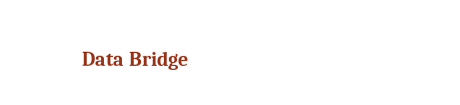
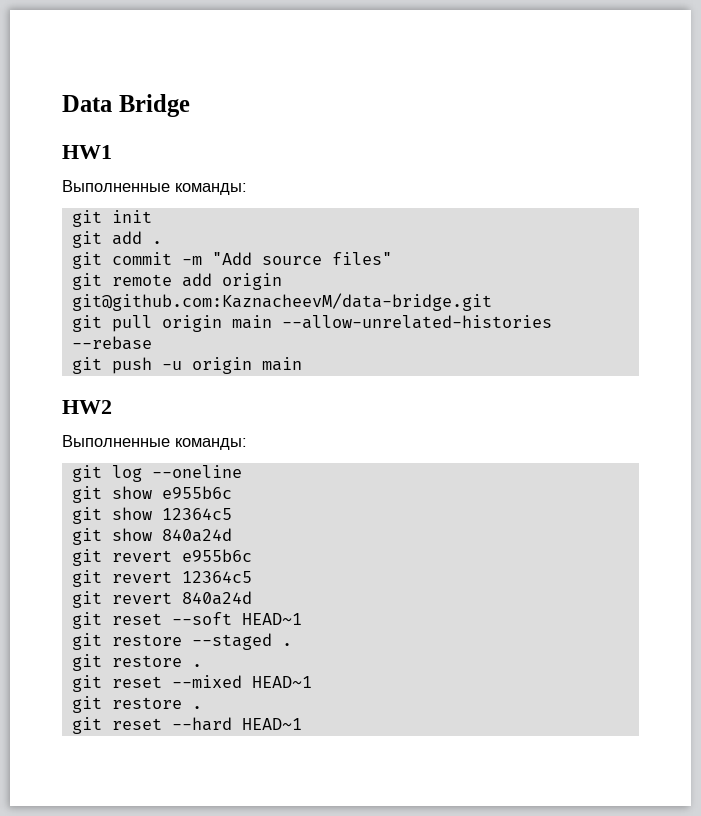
(190, 60) none -> [62,145,112,159] [62,180,247,195] [71,210,152,227] [71,231,162,248] [71,252,392,269] [71,273,282,290] [71,293,492,311] [71,315,552,332] [71,336,152,350] [71,357,302,374] [62,400,112,414] [62,435,247,450] [71,465,242,482] [71,486,232,503] [71,507,232,524] [71,528,232,545] [71,549,252,566] [71,570,252,587] [71,591,252,608] [71,612,302,629] [71,633,292,650] [71,654,202,671] [71,675,312,692] [71,696,202,713] [71,717,302,734] // HW1 // Выполненные команды: // git init // git add . // git commit -m "Add source files" // git remote add origin git@github.com:KaznacheevM/data-bridge.git // git pull origin main --allow-unrelated-histories --rebase // git push -u origin main // HW2 // Выполненные команды: // git log --oneline // git show e955b6c // git show 12364c5 // git show 840a24d // git revert e955b6c // git revert 12364c5 // git revert 840a24d // git reset --soft HEAD~1 // git restore --staged . // git restore . // git reset --mixed HEAD~1 // git restore . // git reset --hard HEAD~1

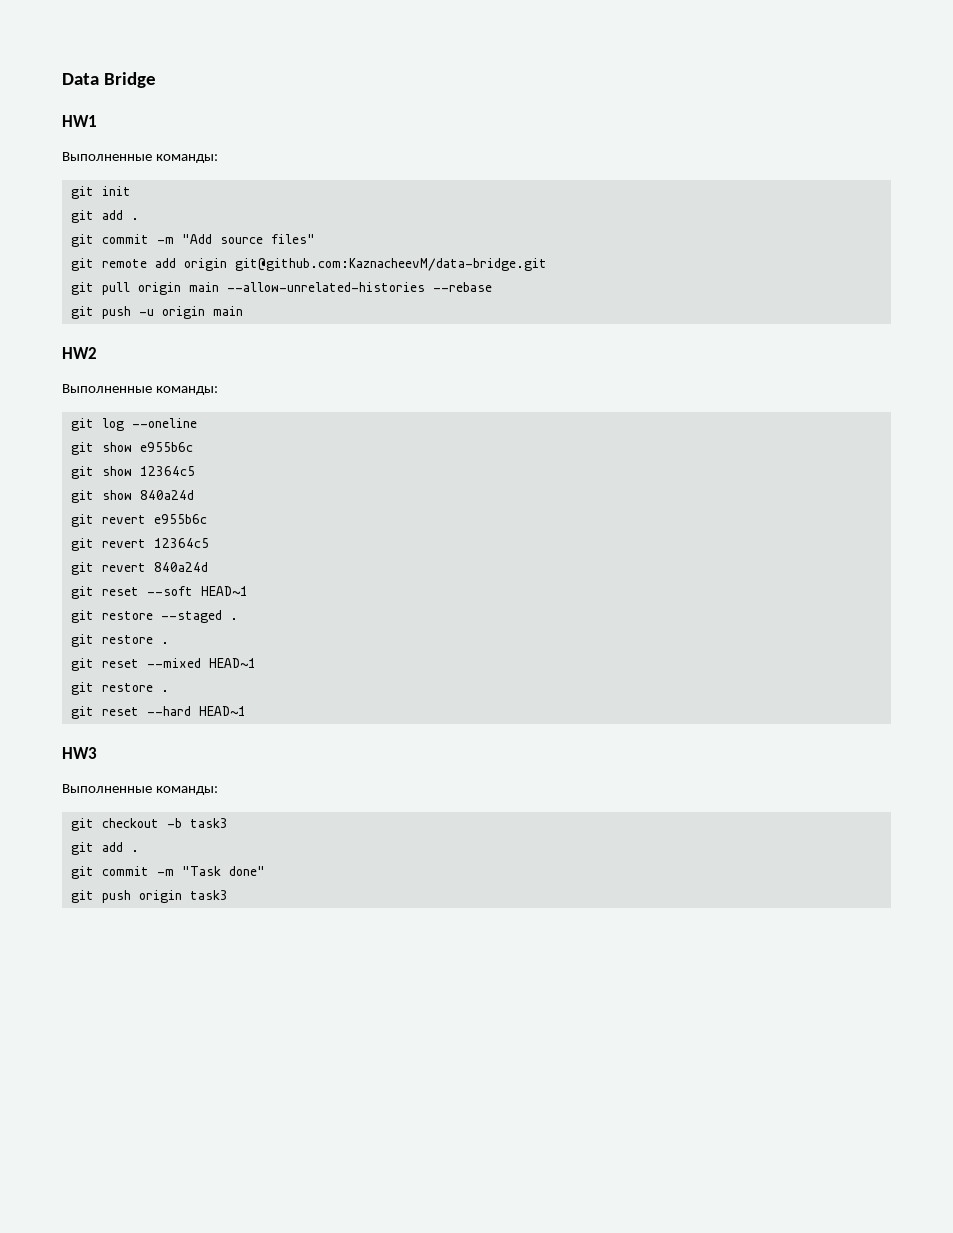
(302, 724) none -> [62,747,97,759] [62,784,218,795] [70,818,228,831] [70,842,139,855] [70,866,265,879] [70,890,228,903] // HW3 // Выполненные команды: // git checkout -b task3 // git add . // git commit -m "Task done" // git push origin task3

